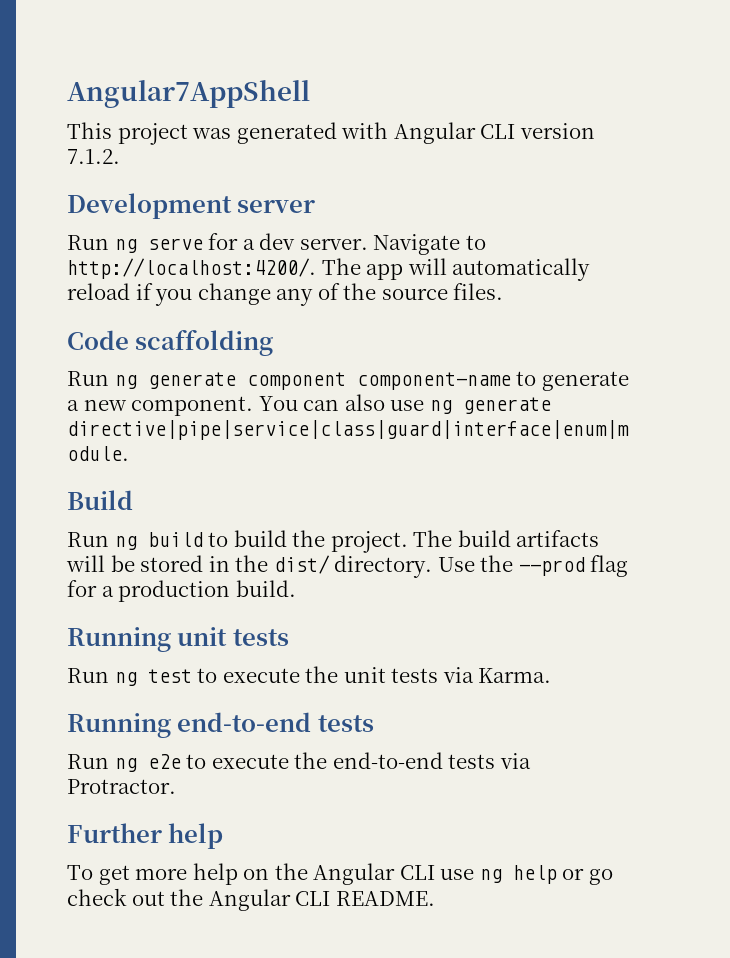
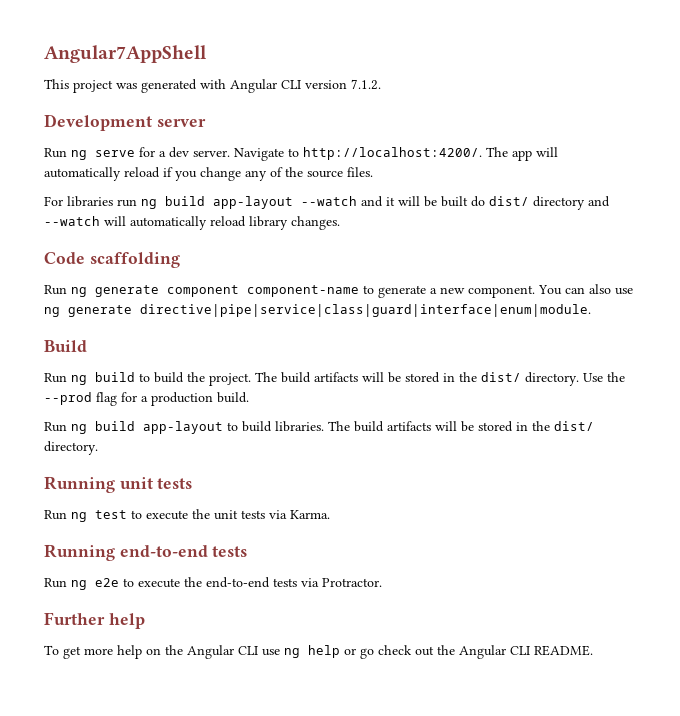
(504, 291) none -> [44,196,610,210] [44,216,340,230] // For libraries run ng build app-layout --watch and it will be built do dist/ directory and --watch will automatically reload library changes.
(296, 588) none -> [44,421,594,434] [44,441,98,455] // Run ng build app-layout to build libraries. The build artifacts will be stored in the dist/ directory.

